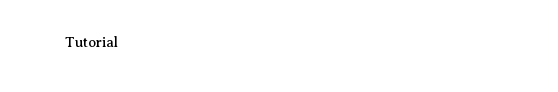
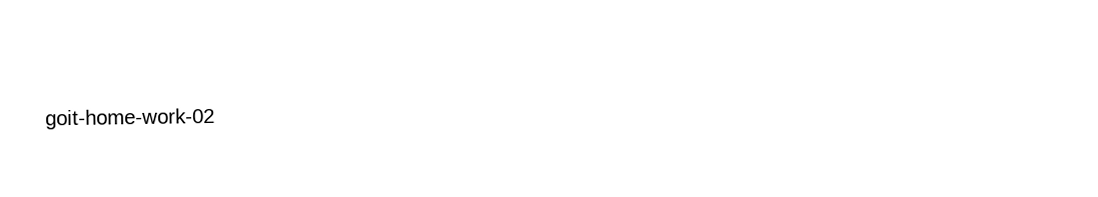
[65,36,118,47] Tutorial -> [45,107,215,130] goit-home-work-02

